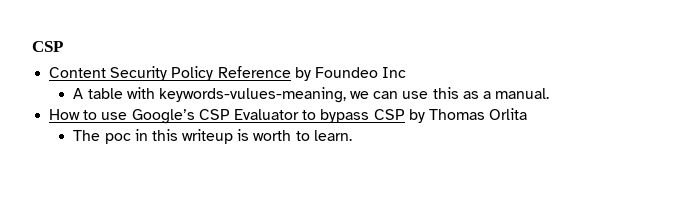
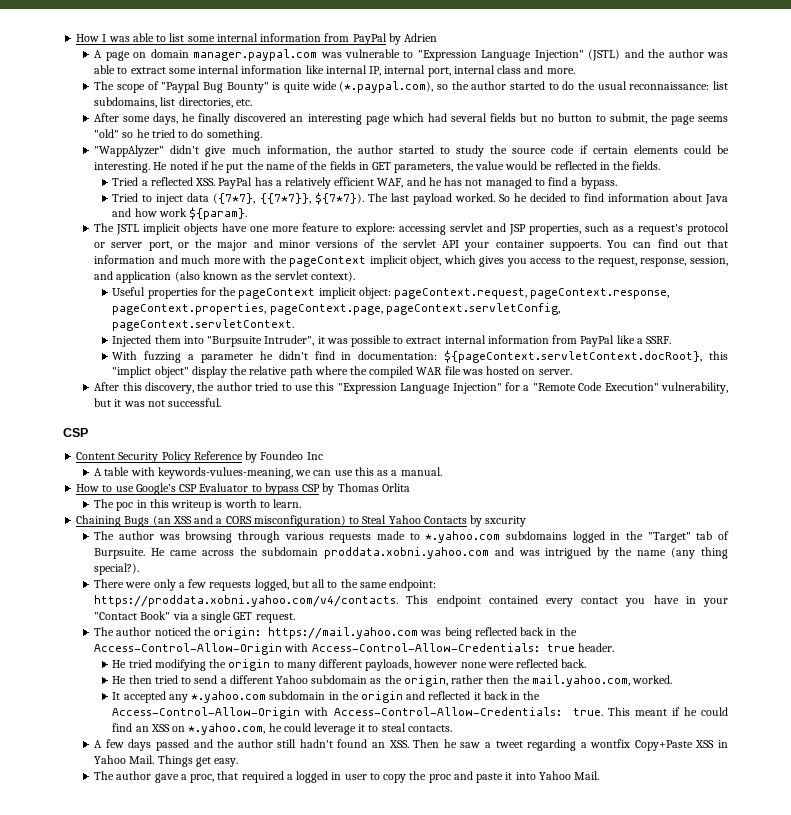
(32, 46) none -> [76,33,438,45] [94,49,728,61] [94,65,575,77] [94,81,728,93] [94,97,252,108] [94,113,728,125] [94,129,262,141] [94,145,729,157] [94,161,661,173] [112,177,617,189] [112,192,728,205] [112,207,248,220] [94,223,729,235] [94,239,729,251] [94,255,728,267] [94,271,355,283] [112,287,670,299] [112,303,560,315] [112,319,295,331] [112,335,672,347] [112,350,728,363] [112,366,572,378] [94,382,728,394] [94,398,222,407] How I was able to list some internal information from PayPal by Adrien // A page on domain manager.paypal.com was vulnerable to "Expression Language Injection" (JSTL) and the author was able to extract some internal information like internal IP, internal port, internal class and more. // The scope of "Paypal Bug Bounty" is quite wide (*.paypal.com), so the author started to do the usual reconnaissance: list subdomains, list directories, etc. // After some days, he finally discovered an interesting page which had several fields but no button to submit, the page seems "old" so he tried to do something. // "WappAlyzer" didn't give much information, the author started to study the source code if certain elements could be interesting. He noted if he put the name of the fields in GET parameters, the value would be reflected in the fields. // Tried a reflected XSS. PayPal has a relatively efficient WAF, and he has not managed to find a bypass. // Tried to inject data ({7*7}, {{7*7}}, ${7*7}). The last payload worked. So he decided to find information about Java and how work ${param}. // The JSTL implicit objects have one more feature to explore: accessing servlet and JSP properties, such as a request's protocol or server port, or the major and minor versions of the servlet API your container suppoerts. You can find out that information and much more with the pageContext implicit object, which gives you access to the request, response, session, and application (also known as the servlet context). // Useful properties for the pageContext implicit object: pageContext.request, pageContext.response, pageContext.properties, pageContext.page, pageContext.servletConfig, pageContext.servletContext. // Injected them into "Burpsuite Intruder", it was possible to extract internal information from PayPal like a SSRF. // With fuzzing a parameter he didn't find in documentation: ${pageContext.servletContext.docRoot}, this "implict object" display the relative path where the compiled WAR file was hosted on server. // After this discovery, the author tried to use this "Expression Language Injection" for a "Remote Code Execution" vulnerability, but it was not successful. //
(352, 135) none -> [76,515,527,527] [94,531,729,543] [94,547,728,559] [94,563,140,575] [94,579,437,591] [94,595,728,607] [94,611,295,623] [94,627,577,639] [94,643,614,655] [112,659,587,671] [112,675,673,687] [112,691,541,703] [112,707,729,719] [112,723,452,735] [94,739,728,751] [94,755,239,767] [94,771,600,783] // Chaining Bugs (an XSS and a CORS misconfiguration) to Steal Yahoo Contacts by sxcurity // The author was browsing through various requests made to *.yahoo.com subdomains logged in the "Target" tab of Burpsuite. He came across the subdomain proddata.xobni.yahoo.com and was intrigued by the name (any thing special?). // There were only a few requests logged, but all to the same endpoint: https://proddata.xobni.yahoo.com/v4/contacts. This endpoint contained every contact you have in your "Contact Book" via a single GET request. // The author noticed the origin: https://mail.yahoo.com was being reflected back in the Access-Control-Allow-Origin with Access-Control-Allow-Credentials: true header. // He tried modifying the origin to many different payloads, however none were reflected back. // He then tried to send a different Yahoo subdomain as the origin, rather then the mail.yahoo.com, worked. // It accepted any *.yahoo.com subdomain in the origin and reflected it back in the Access-Control-Allow-Origin with Access-Control-Allow-Credentials: true. This meant if he could find an XSS on *.yahoo.com, he could leverage it to steal contacts. // A few days passed and the author still hadn't found an XSS. Then he saw a tweet regarding a wontfix Copy+Paste XSS in Yahoo Mail. Things get easy. // The author gave a proc, that required a logged in user to copy the proc and paste it into Yahoo Mail.

